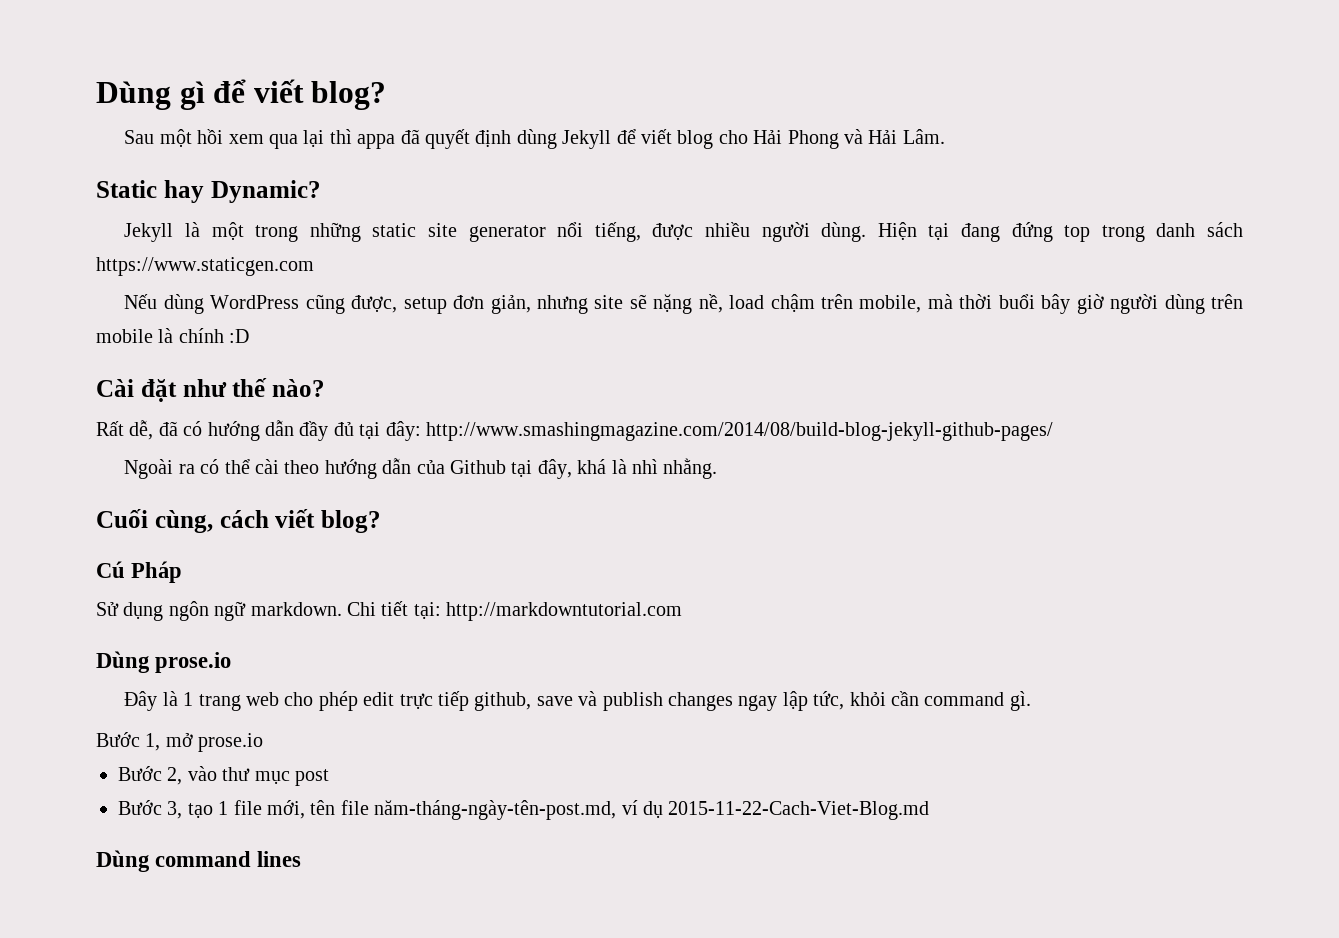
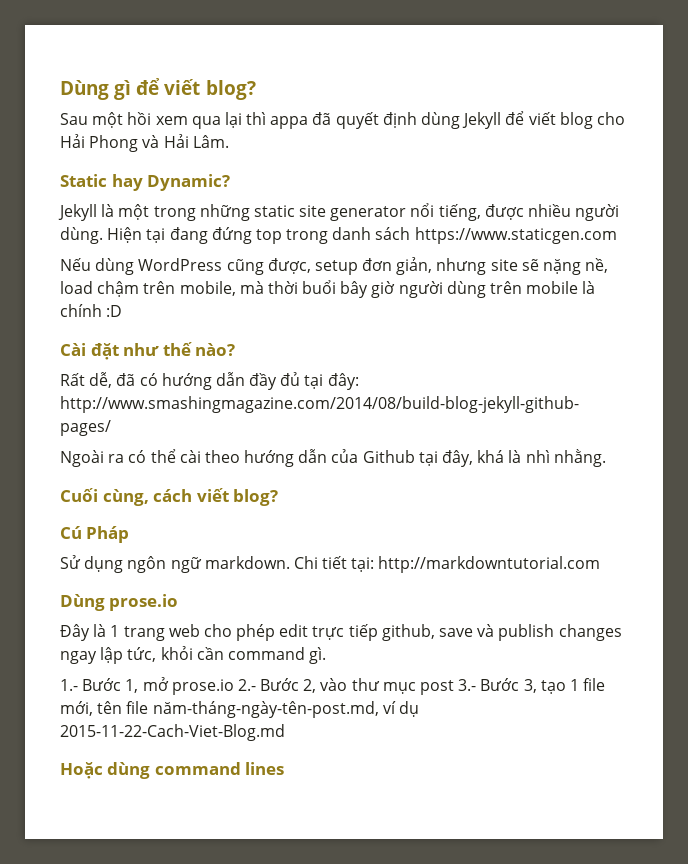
(1031, 701) none -> [60,679,78,691] 1.-
(264, 742) // -> [237,679,256,691] 2.-
(329, 777) // -> [458,679,477,691] 3.-
[96,850,150,872] Dùng -> [60,762,151,779] Hoặc dùng

